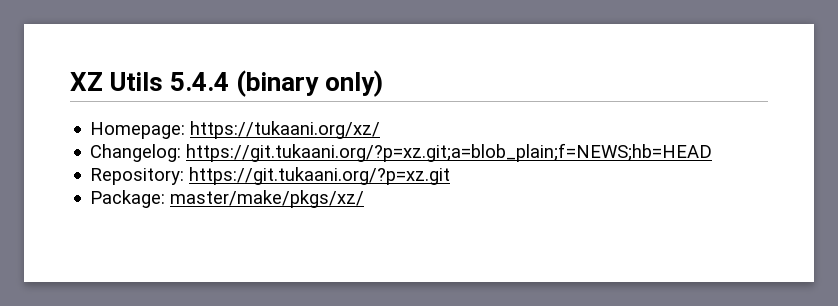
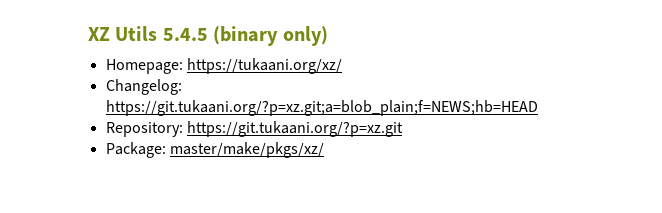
[170,72,230,91] 5.4.4 -> [162,28,208,41] 5.4.5

